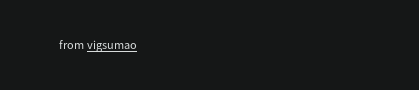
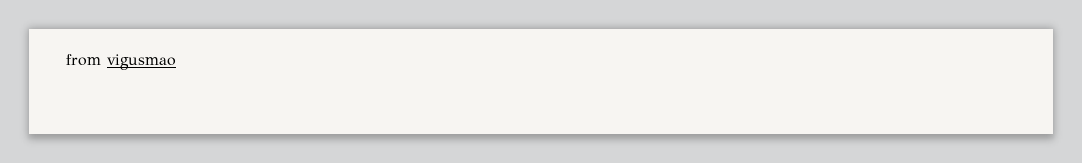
[86,40,137,52] vigsumao -> [107,54,176,70] vigusmao

